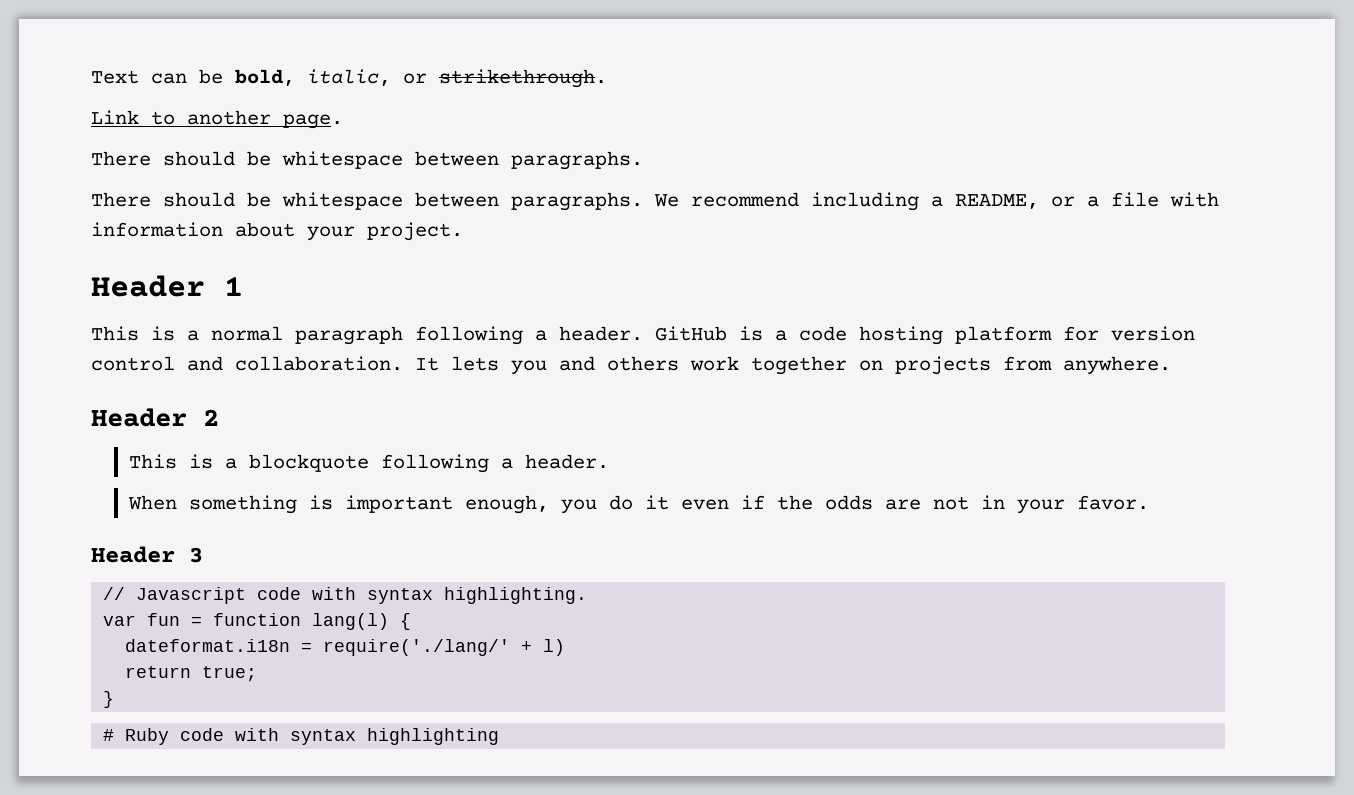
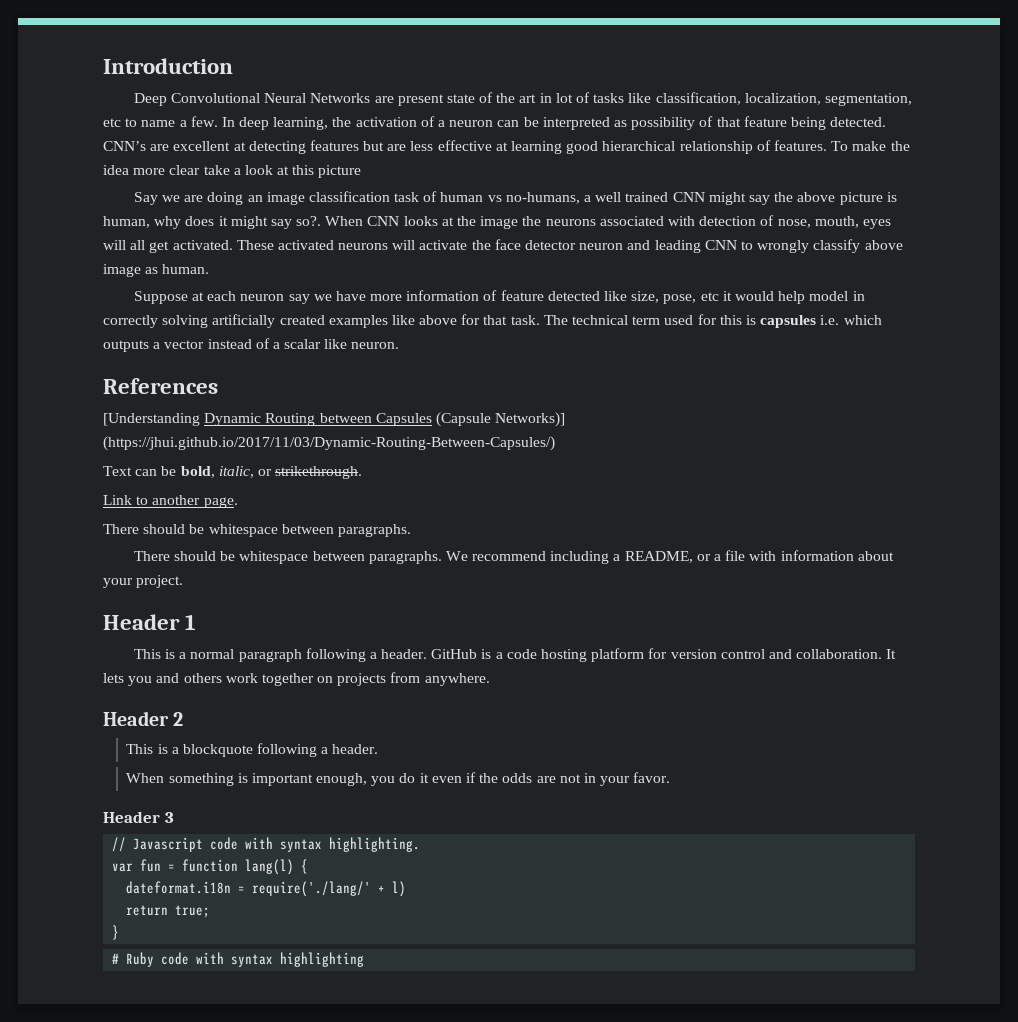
(91, 77) none -> [103,58,233,74] [133,92,912,106] [103,116,887,130] [103,140,910,154] [103,165,362,178] [133,191,897,205] [103,215,891,229] [103,239,903,253] [103,264,210,277] [133,290,865,304] [103,314,882,328] [103,338,400,352] [103,378,218,394] [103,412,566,427] [103,436,555,451] Introduction // Deep Convolutional Neural Networks are present state of the art in lot of tasks like classification, localization, segmentation, etc to name a few. In deep learning, the activation of a neuron can be interpreted as possibility of that feature being detected. CNN’s are excellent at detecting features but are less effective at learning good hierarchical relationship of features. To make the idea more clear take a look at this picture // Say we are doing an image classification task of human vs no-humans, a well trained CNN might say the above picture is human, why does it might say so?. When CNN looks at the image the neurons associated with detection of nose, mouth, eyes will all get activated. These activated neurons will activate the face detector neuron and leading CNN to wrongly classify above image as human. // Suppose at each neuron say we have more information of feature detected like size, pose, etc it would help model in correctly solving artificially created examples like above for that task. The technical term used for this is capsules i.e. which outputs a vector instead of a scalar like neuron. // References // [Understanding Dynamic Routing between Capsules (Capsule Networks)] (https://jhui.github.io/2017/11/03/Dynamic-Routing-Between-Capsules/) //

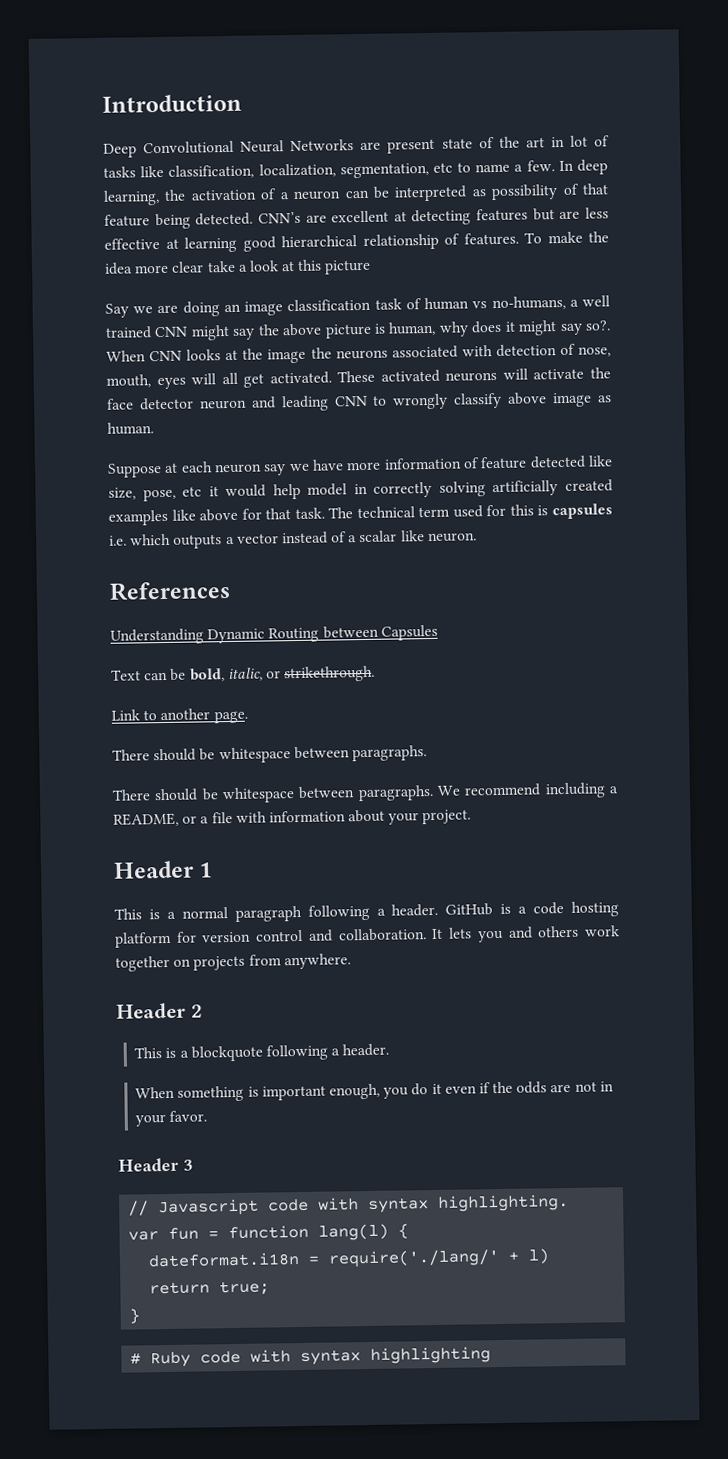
[103,413,200,426] [Understanding -> [110,628,204,645] Understanding
[435,412,566,427] [103,436,555,451] (Capsule Networks)] (https://jhui.github.io/2017/11/03/Dynamic-Routing-Between-Capsules/) -> (438, 632) none

